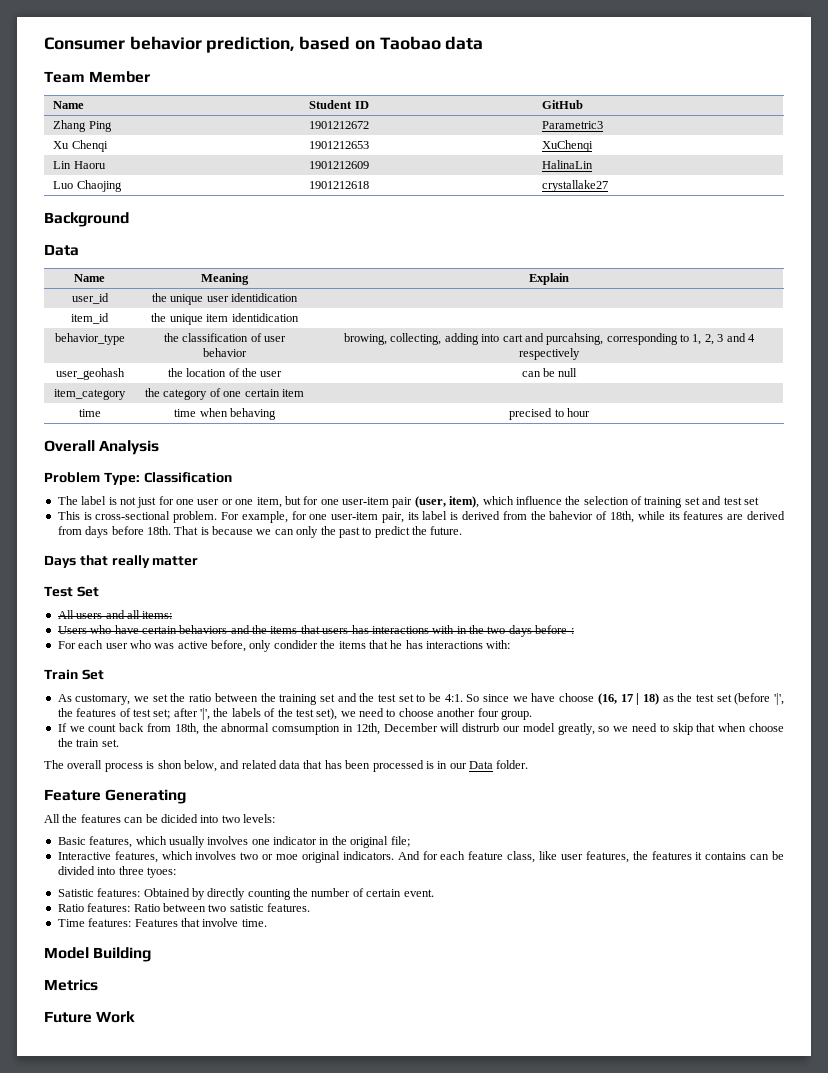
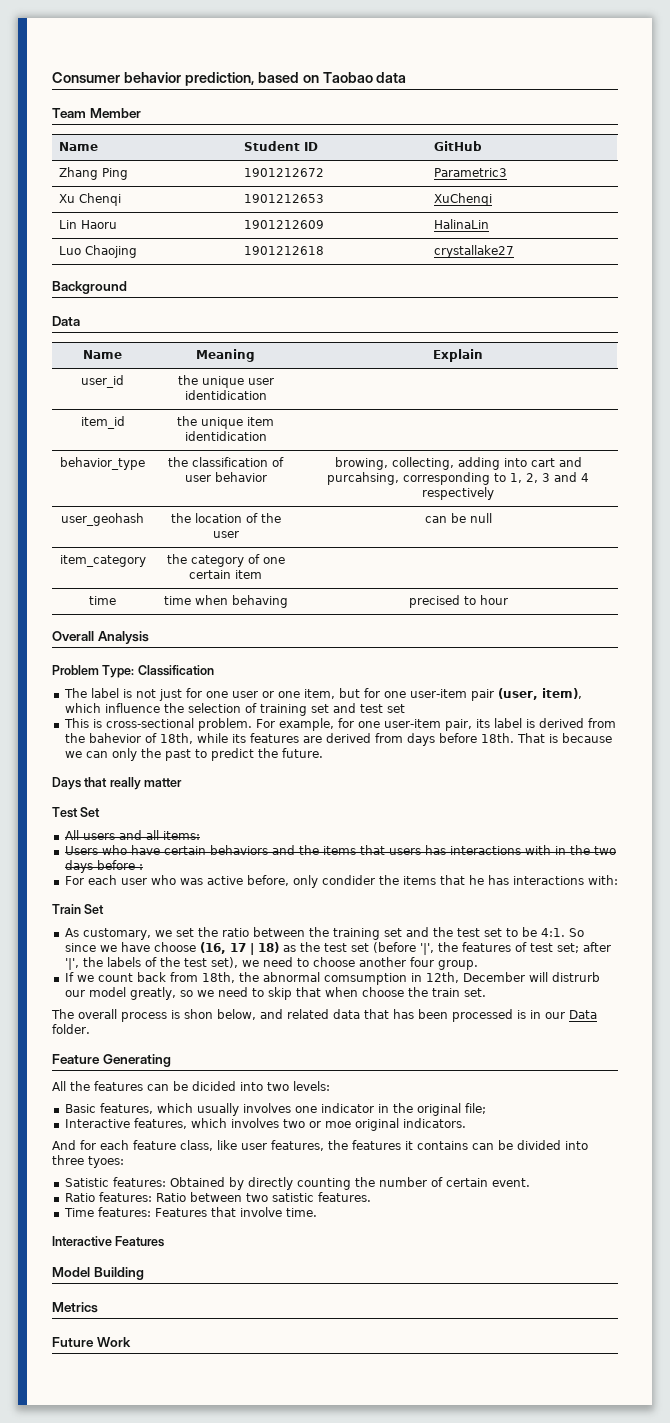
(394, 855) none -> (466, 1123) //
(267, 923) none -> [52,1236,165,1247] // Interactive Features

